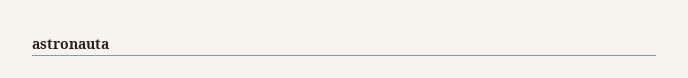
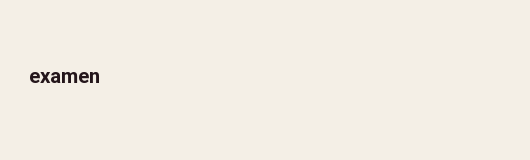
[32,39,109,49] astronauta -> [29,72,100,83] examen

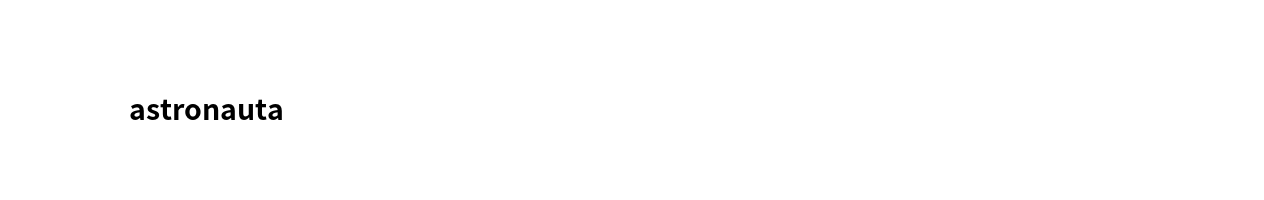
[29,72,100,83] examen -> [129,99,284,120] astronauta

